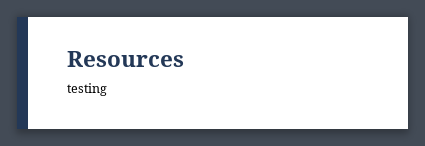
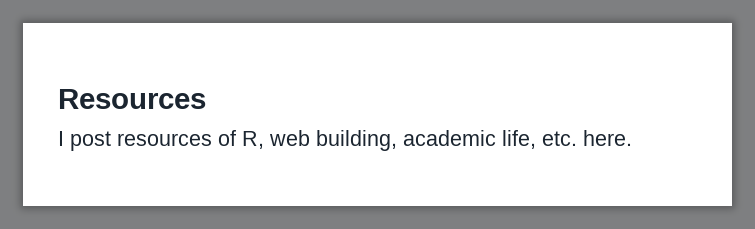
[67,83,107,96] testing -> [58,130,632,151] I post resources of R, web building, academic life, etc. here.

